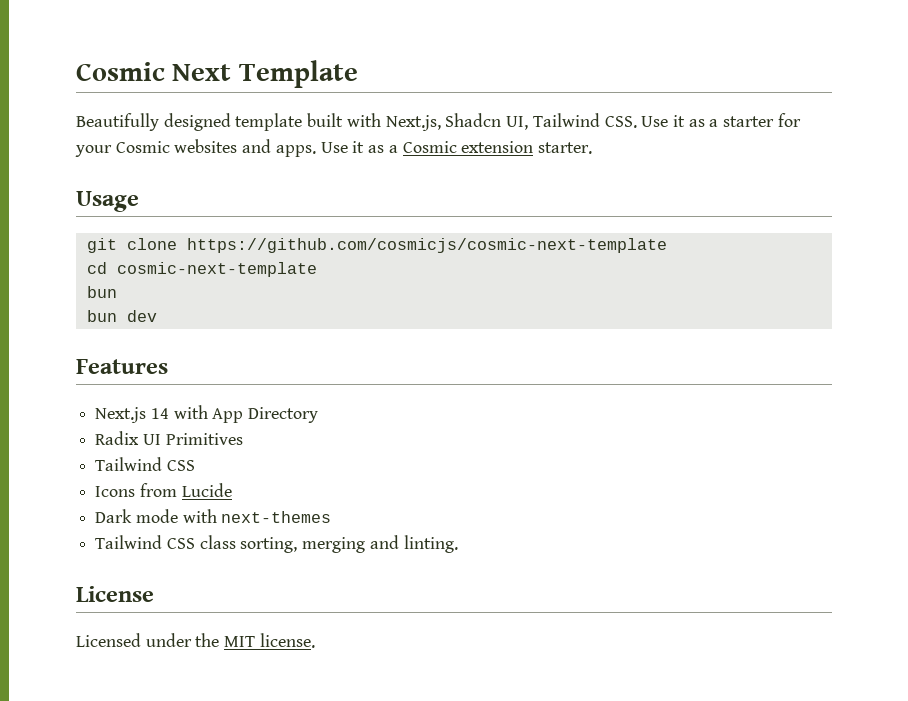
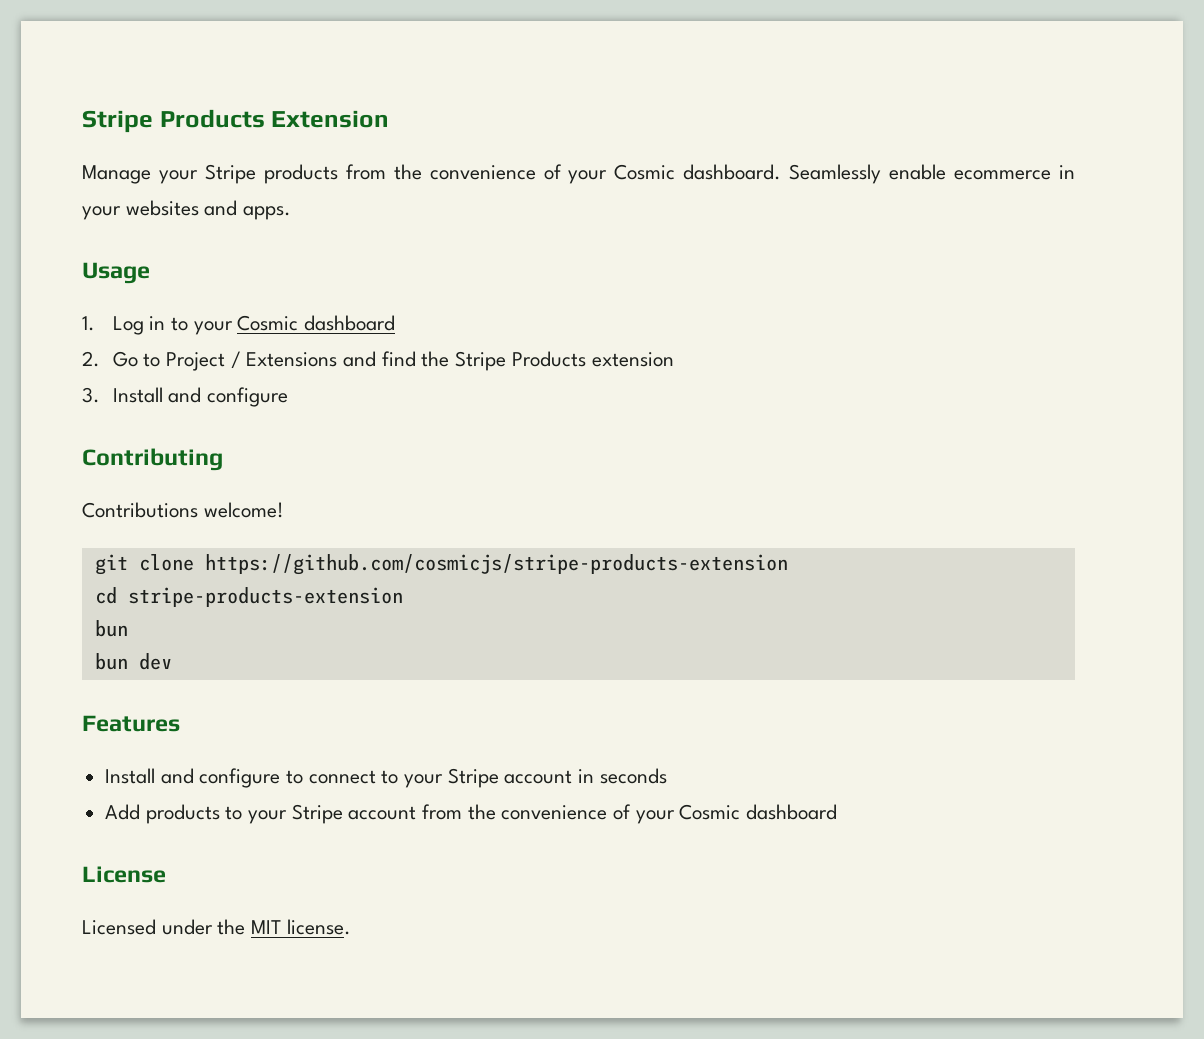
[76,60,358,88] [76,113,801,131] [75,139,592,157] [76,191,139,212] Cosmic Next Template // Beautifully designed template built with Next.js, Shadcn UI, Tailwind CSS. Use it as a starter for your Cosmic websites and apps. Use it as a Cosmic extension starter. // Usage -> [82,109,390,133] [82,164,1076,184] [82,200,292,220] [82,262,150,284] [82,315,396,335] [82,351,674,371] [82,387,289,407] [82,448,223,471] [82,502,284,518] Stripe Products Extension // Manage your Stripe products from the convenience of your Cosmic dashboard. Seamlessly enable ecommerce in your websites and apps. // Usage // 1. Log in to your Cosmic dashboard // 2. Go to Project / Extensions and find the Stripe Products extension // 3. Install and configure // Contributing // Contributions welcome!
[186,238,667,253] https://github.com/cosmicjs/cosmic-next-template -> [204,554,788,575] https://github.com/cosmicjs/stripe-products-extension
[116,262,317,277] cosmic-next-template -> [127,587,403,607] stripe-products-extension
[95,405,319,423] [95,431,243,445] [95,457,195,471] [95,483,232,497] [95,509,332,523] [95,535,458,553] Next.js 14 with App Directory // Radix UI Primitives // Tailwind CSS // Icons from Lucide // Dark mode with next-themes // Tailwind CSS class sorting, merging and linting. -> [105,768,667,788] [105,804,838,824] Install and configure to connect to your Stripe account in seconds // Add products to your Stripe account from the convenience of your Cosmic dashboard

